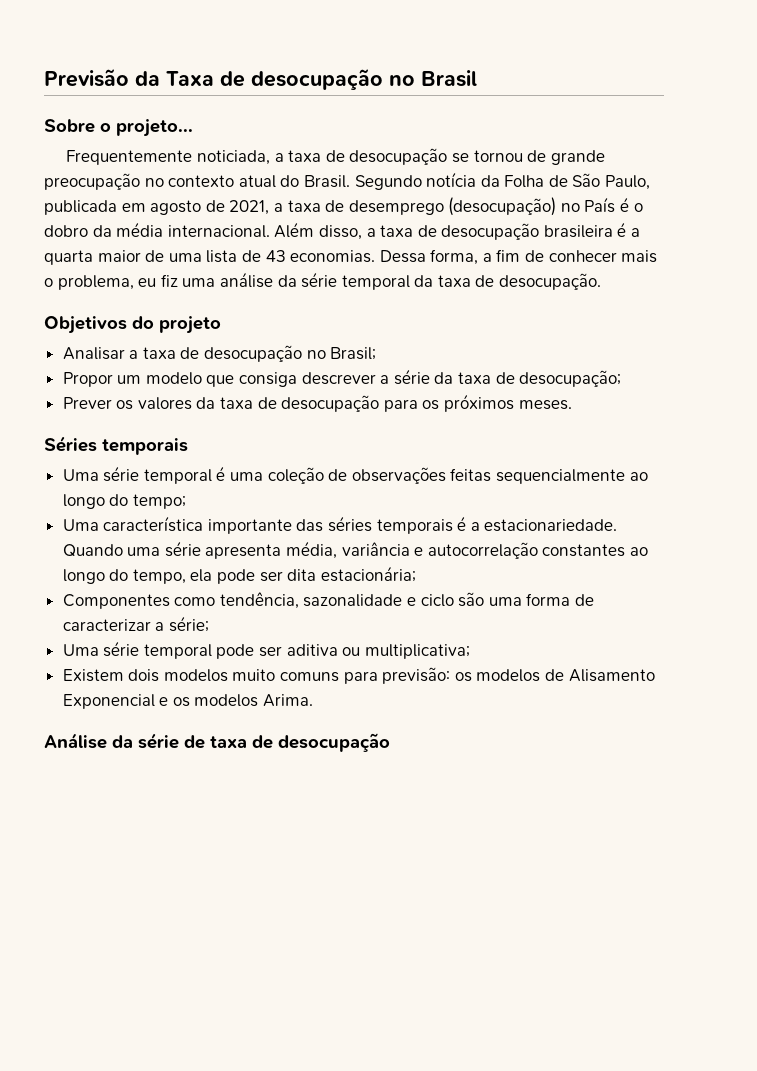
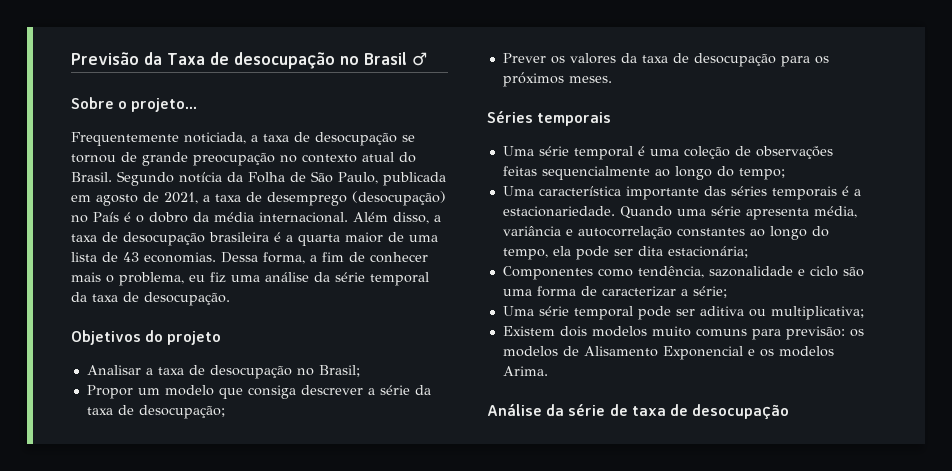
(477, 78) none -> [411,52,427,66] ♂

